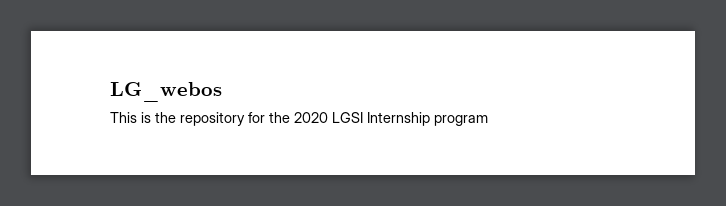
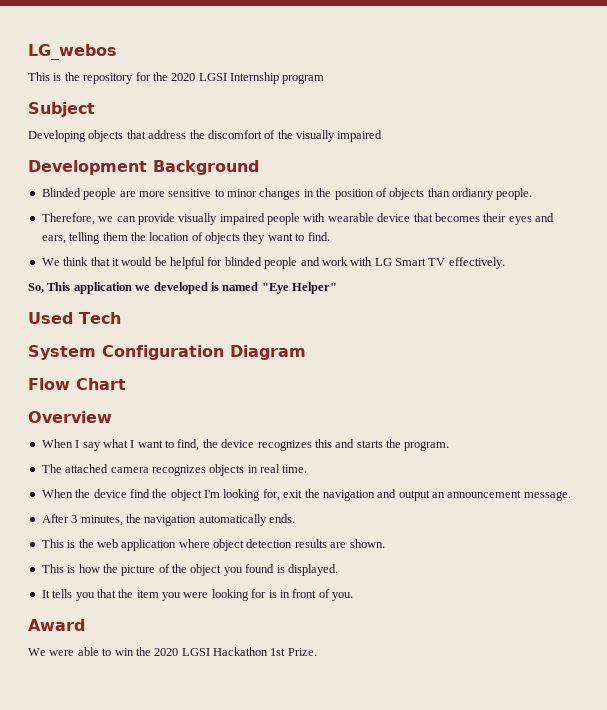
(488, 120) none -> [28,102,95,117] [28,130,383,142] [28,160,259,175] [41,188,533,200] [41,213,554,225] [41,232,330,244] [41,257,505,269] [28,282,337,294] [28,312,121,324] [28,345,306,360] [28,378,126,390] [28,411,112,423] [41,439,450,451] [41,464,308,476] [41,489,571,501] [41,514,295,526] [41,539,385,551] [41,564,338,576] [41,589,353,601] [28,619,85,631] [28,647,317,656] // Subject // Developing objects that address the discomfort of the visually impaired // Development Background // Blinded people are more sensitive to minor changes in the position of objects than ordianry people. // Therefore, we can provide visually impaired people with wearable device that becomes their eyes and ears, telling them the location of objects they want to find. // We think that it would be helpful for blinded people and work with LG Smart TV effectively. // So, This application we developed is named "Eye Helper" // Used Tech // System Configuration Diagram // Flow Chart // Overview // When I say what I want to find, the device recognizes this and starts the program. // The attached camera recognizes objects in real time. // When the device find the object I'm looking for, exit the navigation and output an announcement message. // After 3 minutes, the navigation automatically ends. // This is the web application where object detection results are shown. // This is how the picture of the object you found is displayed. // It tells you that the item you were looking for is in front of you. // Award // We were able to win the 2020 LGSI Hackathon 1st Prize.

